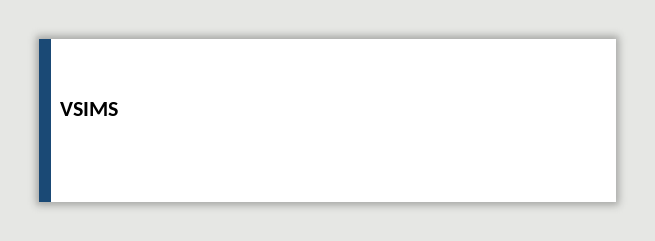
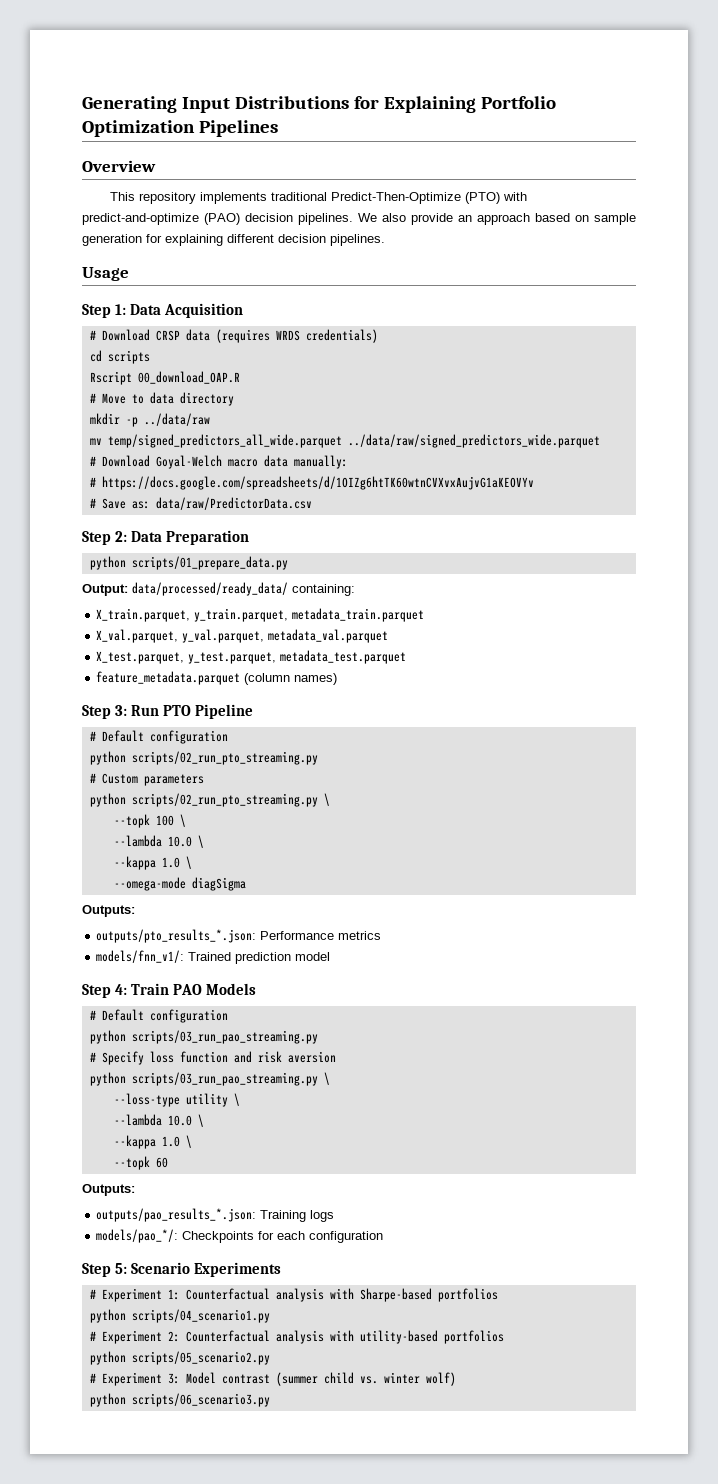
[60,102,118,116] VSIMS -> [82,96,556,113] [82,120,278,137] [82,160,156,172] [110,192,528,204] [82,213,636,225] [82,234,385,246] [82,267,129,281] [82,303,244,318] [89,329,378,343] [89,350,150,364] [89,371,240,385] [89,392,234,406] [89,413,210,427] [89,434,600,448] [89,455,348,469] [89,476,534,490] [89,497,312,510] [82,530,250,545] [89,556,288,570] [82,582,355,596] [96,608,425,622] [96,629,389,643] [96,650,407,664] [96,671,338,685] [82,704,254,719] [89,730,228,744] [89,751,318,765] [89,773,204,786] [89,793,330,807] [113,814,186,828] [113,835,204,848] [113,856,192,870] [113,877,246,891] [82,905,135,917] [96,929,382,943] [96,950,331,964] [82,983,257,998] [89,1009,228,1023] [89,1030,318,1044] [89,1051,336,1065] [89,1072,330,1086] [113,1093,240,1107] [113,1114,204,1127] [113,1135,192,1149] [113,1156,168,1170] [82,1184,135,1196] [96,1208,335,1222] [96,1229,384,1243] [82,1262,282,1277] [89,1288,498,1302] [89,1309,270,1323] [89,1330,504,1344] [89,1351,270,1365] [89,1372,456,1386] [89,1393,270,1407] Generating Input Distributions for Explaining Portfolio Optimization Pipelines // Overview // This repository implements traditional Predict-Then-Optimize (PTO) with predict-and-optimize (PAO) decision pipelines. We also provide an approach based on sample generation for explaining different decision pipelines. // Usage // Step 1: Data Acquisition // # Download CRSP data (requires WRDS credentials) // cd scripts // Rscript 00_download_OAP.R // # Move to data directory // mkdir -p ../data/raw // mv temp/signed_predictors_all_wide.parquet ../data/raw/signed_predictors_wide.parquet // # Download Goyal-Welch macro data manually: // # https://docs.google.com/spreadsheets/d/1OIZg6htTK60wtnCVXvxAujvG1aKEOVYv // # Save as: data/raw/PredictorData.csv // Step 2: Data Preparation // python scripts/01_prepare_data.py // Output: data/processed/ready_data/ containing: // X_train.parquet, y_train.parquet, metadata_train.parquet // X_val.parquet, y_val.parquet, metadata_val.parquet // X_test.parquet, y_test.parquet, metadata_test.parquet // feature_metadata.parquet (column names) // Step 3: Run PTO Pipeline // # Default configuration // python scripts/02_run_pto_streaming.py // # Custom parameters // python scripts/02_run_pto_streaming.py \ // --topk 100 \ // --lambda 10.0 \ // --kappa 1.0 \ // --omega-mode diagSigma // Outputs: // outputs/pto_results_*.json: Performance metrics // models/fnn_v1/: Trained prediction model // Step 4: Train PAO Models // # Default configuration // python scripts/03_run_pao_streaming.py // # Specify loss function and risk aversion // python scripts/03_run_pao_streaming.py \ // --loss-type utility \ // --lambda 10.0 \ // --kappa 1.0 \ // --topk 60 // Outputs: // outputs/pao_results_*.json: Training logs // models/pao_*/: Checkpoints for each configuration // Step 5: Scenario Experiments // # Experiment 1: Counterfactual analysis with Sharpe-based portfolios // python scripts/04_scenario1.py // # Experiment 2: Counterfactual analysis with utility-based portfolios // python scripts/05_scenario2.py // # Experiment 3: Model contrast (summer child vs. winter wolf) // python scripts/06_scenario3.py

